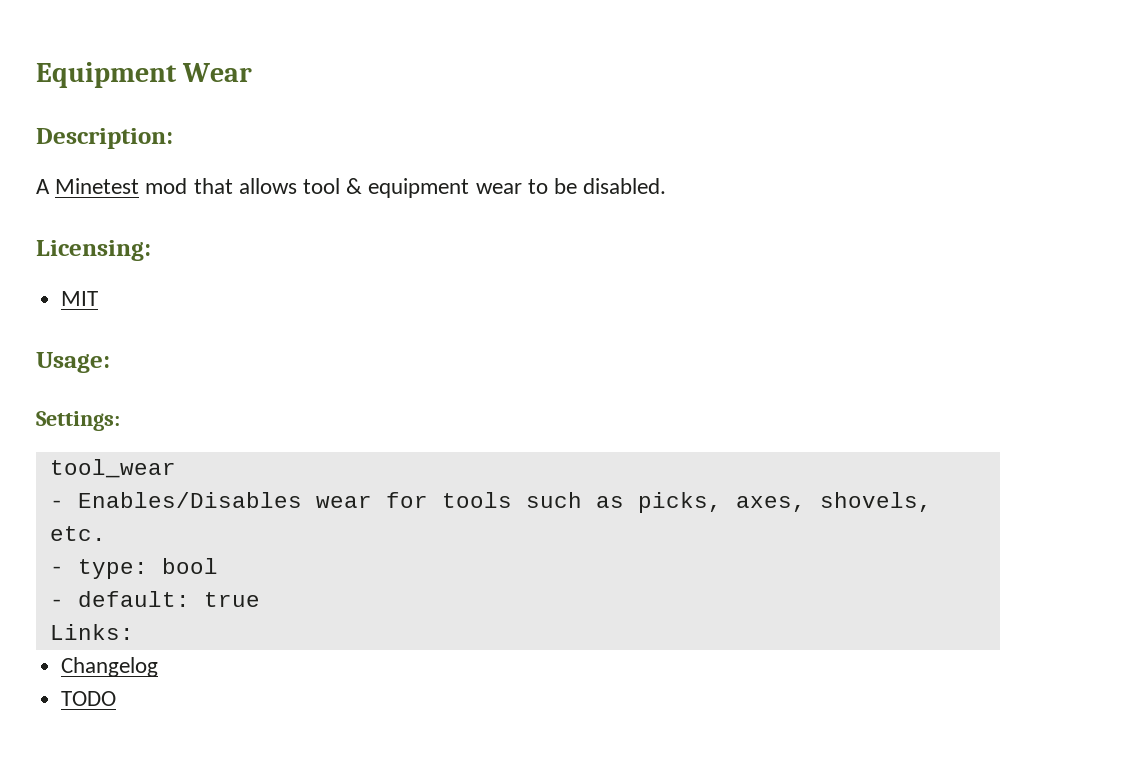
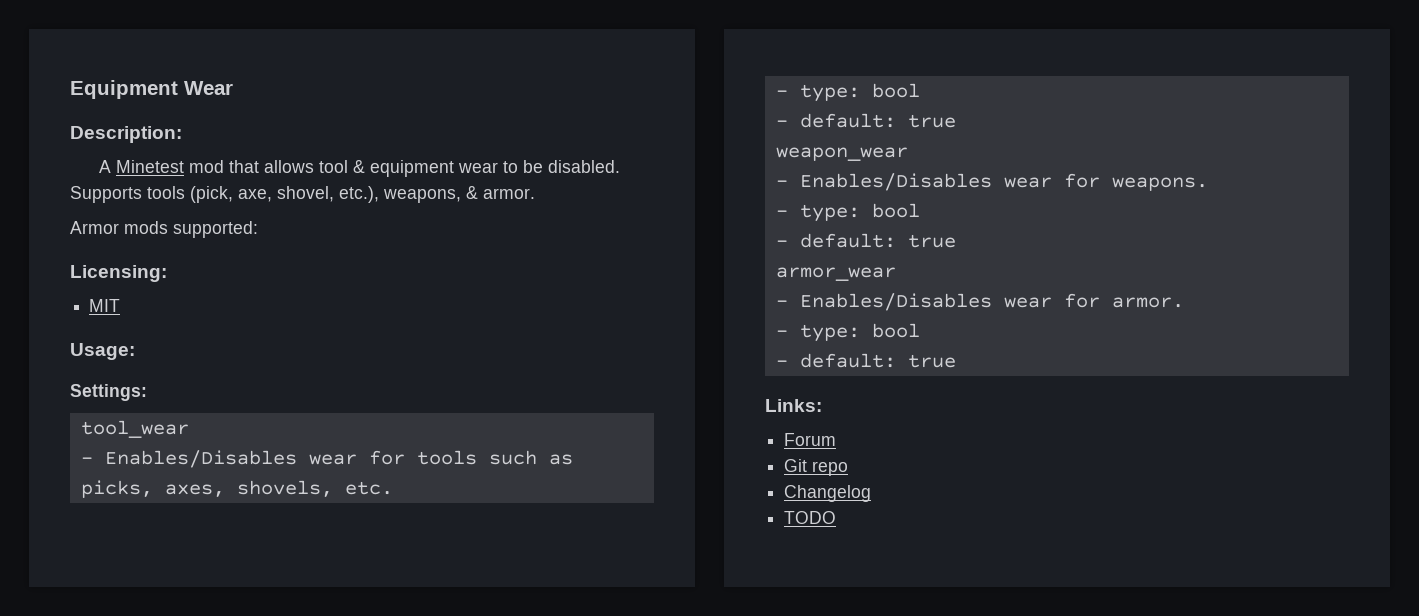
(667, 186) none -> [70,186,535,203] [70,221,258,238] Supports tools (pick, axe, shovel, etc.), weapons, & armor. // Armor mods supported:
[49,624,134,640] Links: -> [775,147,908,161] [775,173,1208,191] [775,203,920,222] [775,233,956,248] [775,267,896,281] [775,293,1184,311] [775,323,920,342] [775,353,956,368] [765,399,822,412] [784,433,837,446] [784,459,849,476] weapon_wear // - Enables/Disables wear for weapons. // - type: bool // - default: true // armor_wear // - Enables/Disables wear for armor. // - type: bool // - default: true // Links: // Forum // Git repo

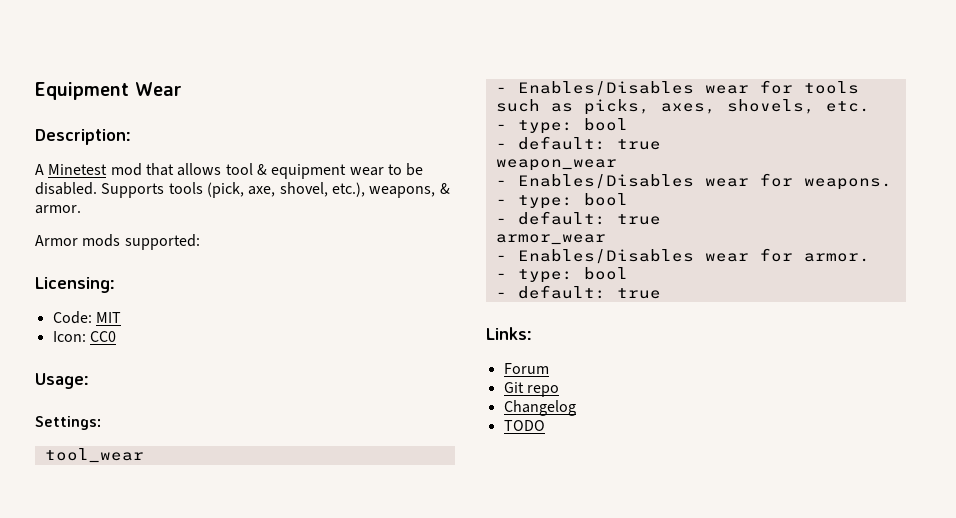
(167, 273) none -> [52,311,92,324] Code:
(121, 305) none -> [52,331,116,342] // Icon: CC0

